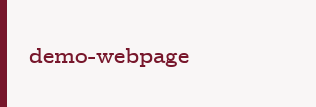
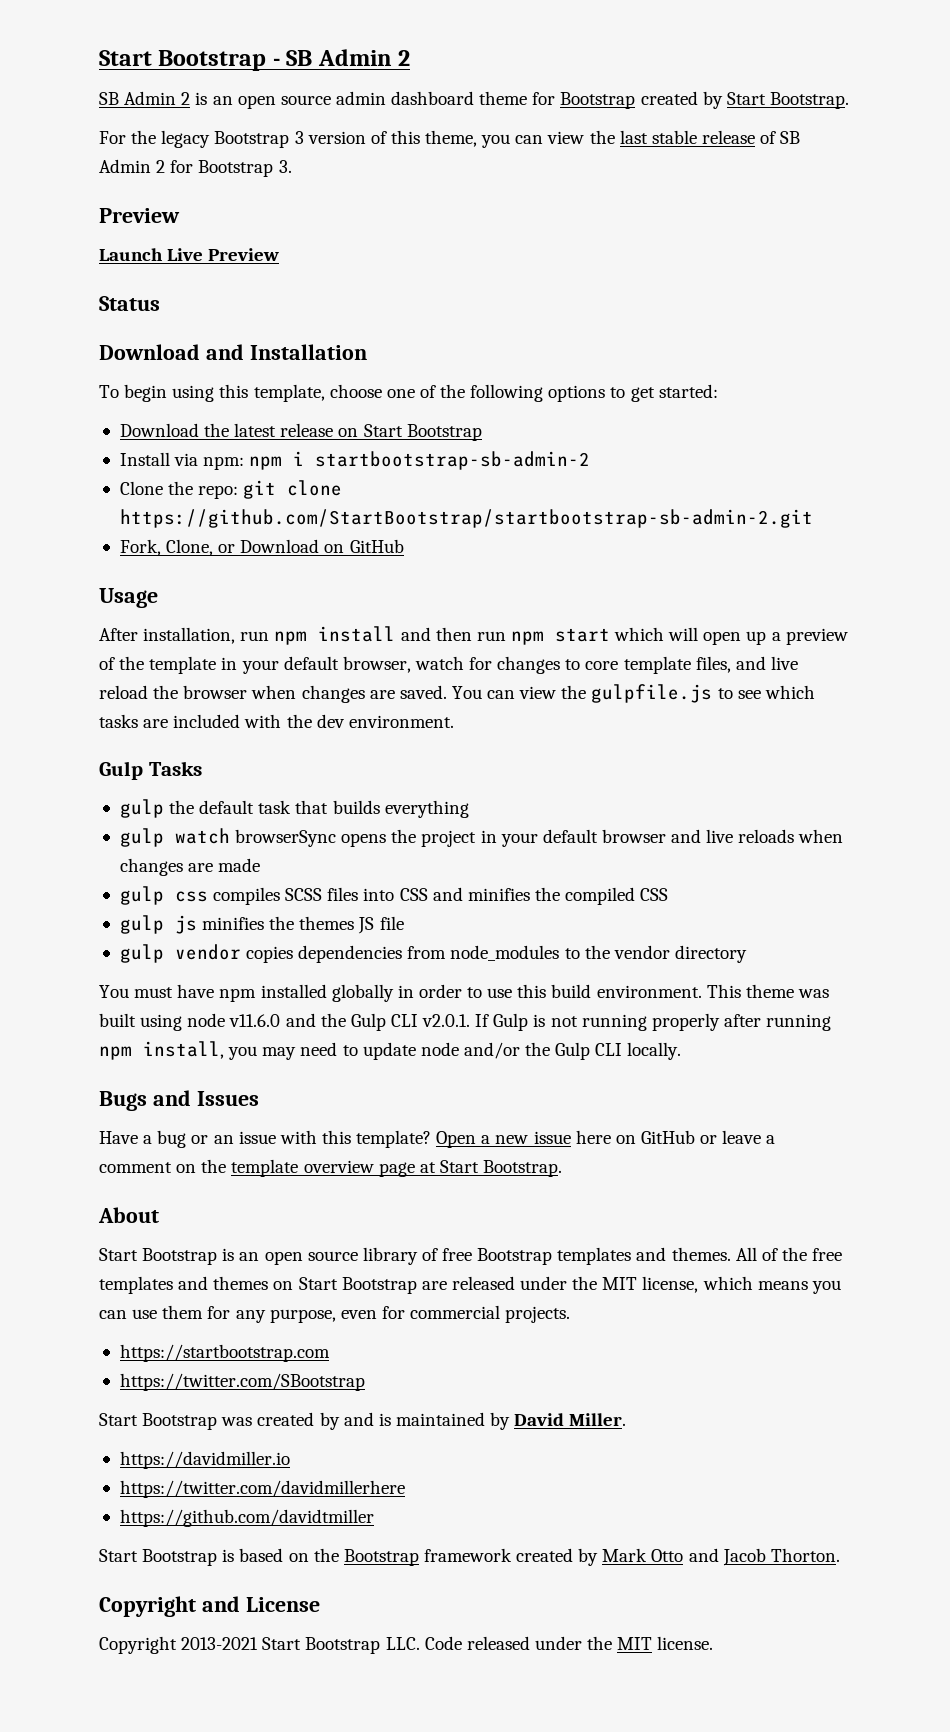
[29,48,189,67] demo-webpage -> [99,49,411,71] [99,91,849,109] [99,130,801,148] [99,159,292,177] [99,208,180,223] [99,248,280,261] [99,296,160,311] [99,344,367,360] [99,384,718,402] [119,423,482,441] [119,451,591,470] [119,480,343,499] [119,509,813,528] [119,539,404,556] [99,588,158,608] [99,626,848,645] [99,656,798,674] [99,684,815,703] [99,714,454,728] [99,761,202,780] [119,799,469,818] [119,828,844,847] [119,858,261,876] [119,886,669,905] [119,915,404,934] [119,944,747,963] [99,984,829,1002] [99,1013,832,1031] [99,1041,682,1060] [99,1090,259,1111] [99,1130,776,1148] [99,1159,563,1177] [98,1207,159,1223] [99,1247,843,1265] [99,1276,841,1294] [99,1305,571,1323] [119,1344,330,1362] [119,1373,365,1391] [99,1412,627,1430] [119,1451,290,1469] [119,1480,405,1498] [119,1509,374,1527] [99,1548,840,1566] [99,1596,320,1617] [99,1636,714,1654] Start Bootstrap - SB Admin 2 // SB Admin 2 is an open source admin dashboard theme for Bootstrap created by Start Bootstrap. // For the legacy Bootstrap 3 version of this theme, you can view the last stable release of SB Admin 2 for Bootstrap 3. // Preview // Launch Live Preview // Status // Download and Installation // To begin using this template, choose one of the following options to get started: // Download the latest release on Start Bootstrap // Install via npm: npm i startbootstrap-sb-admin-2 // Clone the repo: git clone https://github.com/StartBootstrap/startbootstrap-sb-admin-2.git // Fork, Clone, or Download on GitHub // Usage // After installation, run npm install and then run npm start which will open up a preview of the template in your default browser, watch for changes to core template files, and live reload the browser when changes are saved. You can view the gulpfile.js to see which tasks are included with the dev environment. // Gulp Tasks // gulp the default task that builds everything // gulp watch browserSync opens the project in your default browser and live reloads when changes are made // gulp css compiles SCSS files into CSS and minifies the compiled CSS // gulp js minifies the themes JS file // gulp vendor copies dependencies from node_modules to the vendor directory // You must have npm installed globally in order to use this build environment. This theme was built using node v11.6.0 and the Gulp CLI v2.0.1. If Gulp is not running properly after running npm install, you may need to update node and/or the Gulp CLI locally. // Bugs and Issues // Have a bug or an issue with this template? Open a new issue here on GitHub or leave a comment on the template overview page at Start Bootstrap. // About // Start Bootstrap is an open source library of free Bootstrap templates and themes. All of the free templates and themes on Start Bootstrap are released under the MIT license, which means you can use them for any purpose, even for commercial projects. // https://startbootstrap.com // https://twitter.com/SBootstrap // Start Bootstrap was created by and is maintained by David Miller. // https://davidmiller.io // https://twitter.com/davidmillerhere // https://github.com/davidtmiller // Start Bootstrap is based on the Bootstrap framework created by Mark Otto and Jacob Thorton. // Copyright and License // Copyright 2013-2021 Start Bootstrap LLC. Code released under the MIT license.

